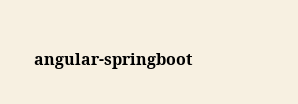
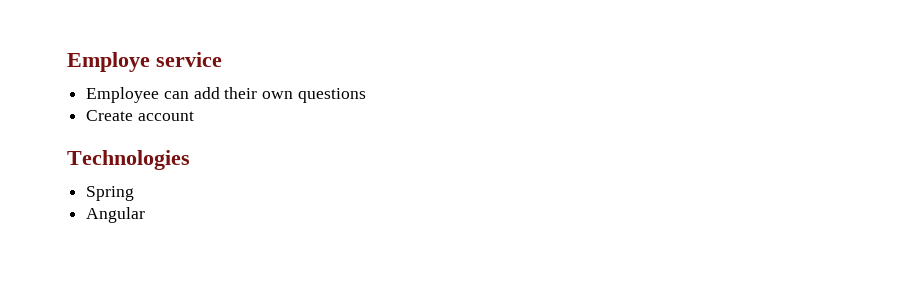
[34,53,193,69] angular-springboot -> [67,52,222,72] [86,87,366,103] [86,110,194,121] [67,150,190,170] [86,186,135,201] [86,207,146,223] Employe service // Employee can add their own questions // Create account // Technologies // Spring // Angular

